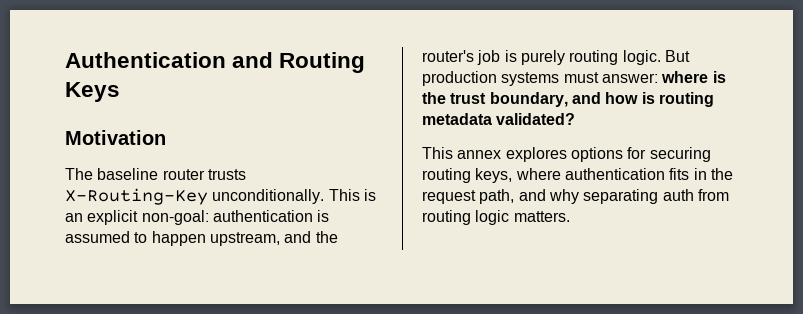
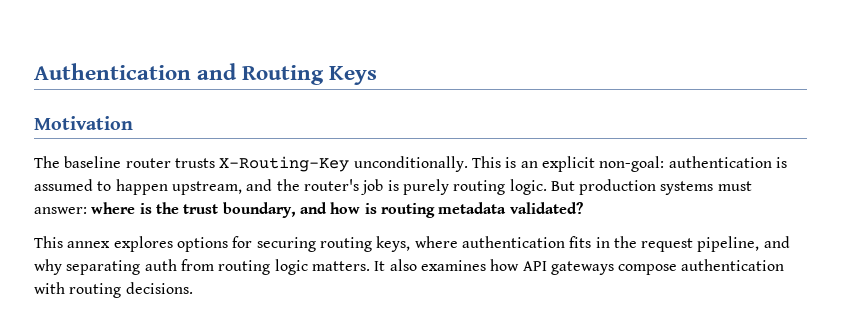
[479,189,515,204] path, -> [697,236,760,252] pipeline,
(570, 216) none -> [374,259,785,275] [34,282,193,298] It also examines how API gateways compose authentication with routing decisions.

